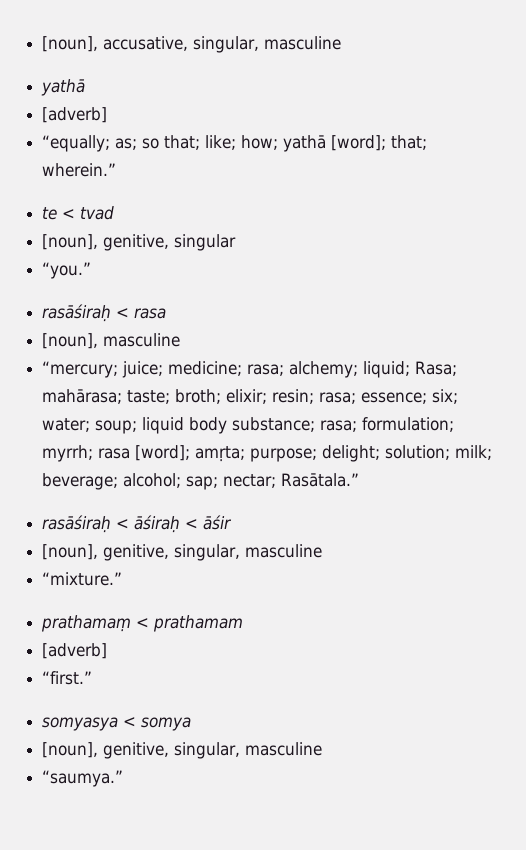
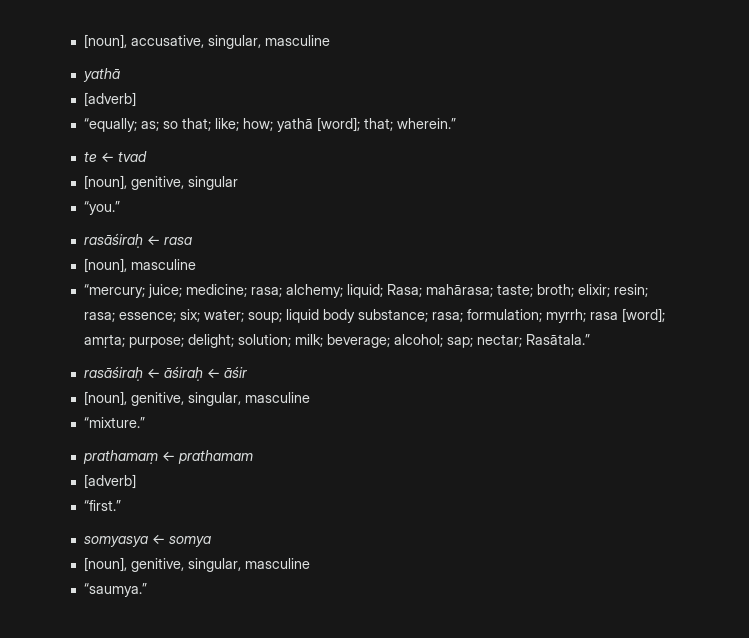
[62,209,76,219] < -> [100,152,114,162] ←
[116,308,130,318] < -> [146,235,160,245] ←
[116,515,199,533] < āśiraḥ < -> [146,366,220,381] ← āśiraḥ ←
[136,618,150,628] < -> [161,451,175,461] ←
[123,717,137,727] < -> [151,534,165,544] ←

